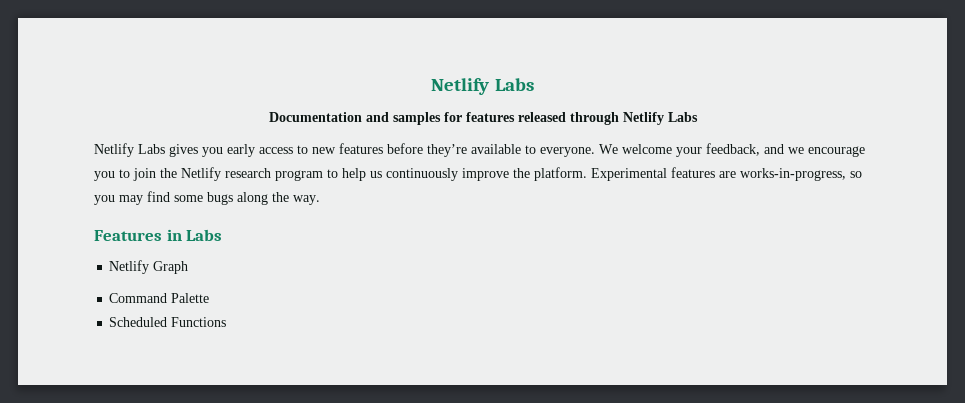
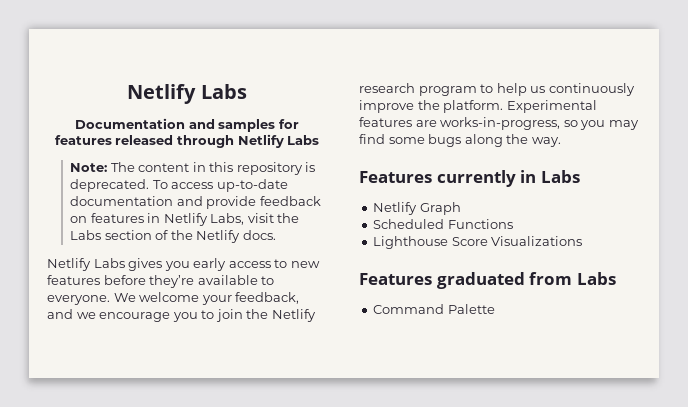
(698, 117) none -> [70,162,316,175] [70,179,288,192] [70,196,321,209] [70,213,300,226] [70,230,276,243] // Note: The content in this repository is deprecated. To access up-to-date documentation and provide feedback on features in Netlify Labs, visit the Labs section of the Netlify docs.
(162, 235) none -> [436,170,516,187] currently
(189, 267) none -> [373,219,513,229] [373,236,583,249] [359,272,616,289] // Scheduled Functions // Lighthouse Score Visualizations // Features graduated from Labs
[109,317,227,327] // Scheduled Functions -> (495, 309) none

